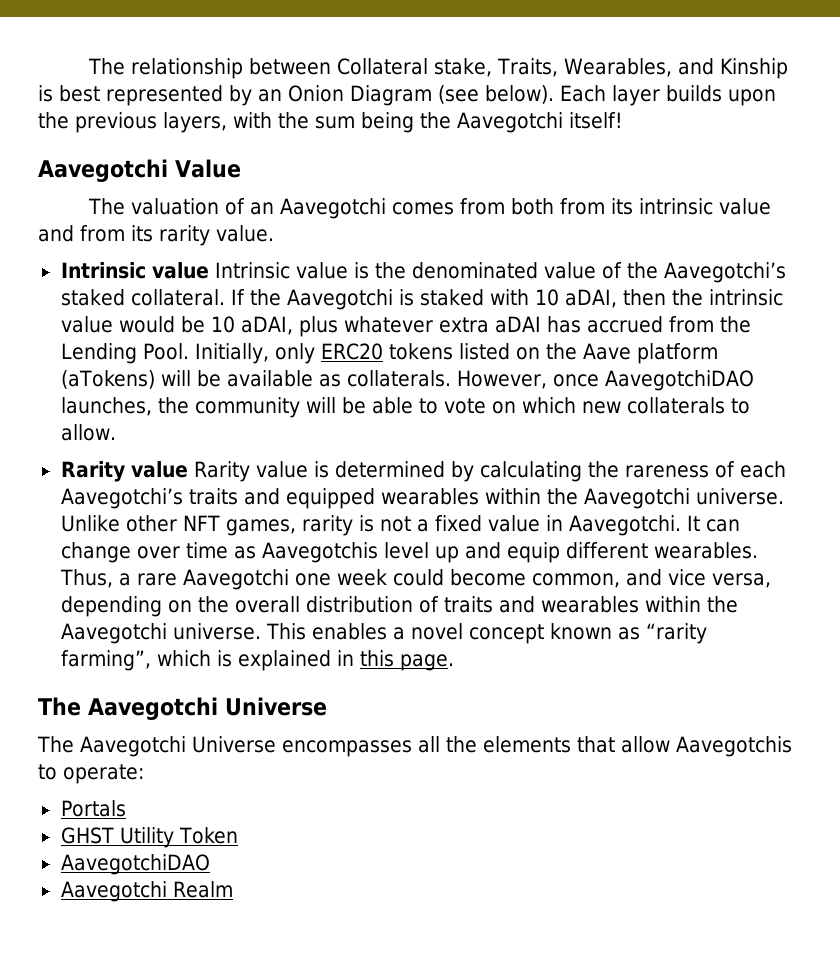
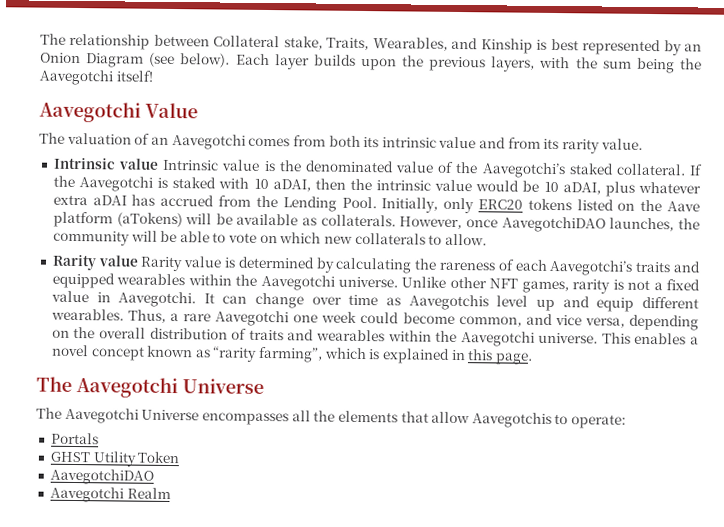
[560,198,606,215] from -> (361, 141) none

